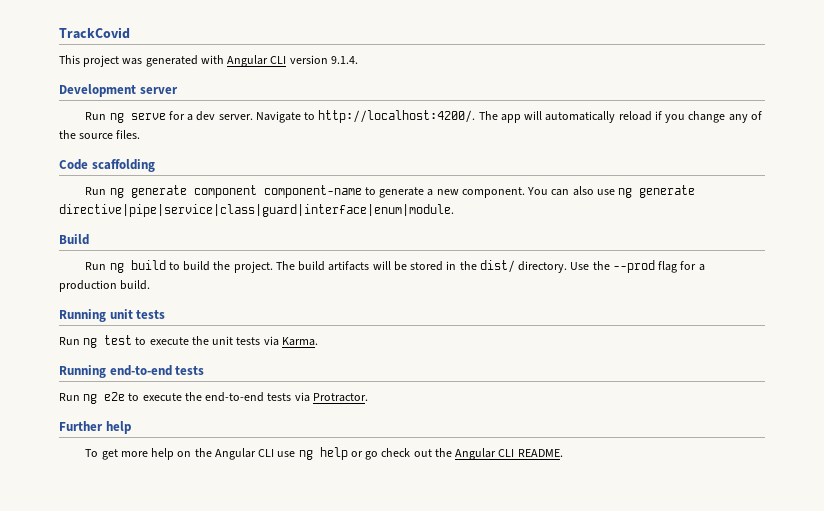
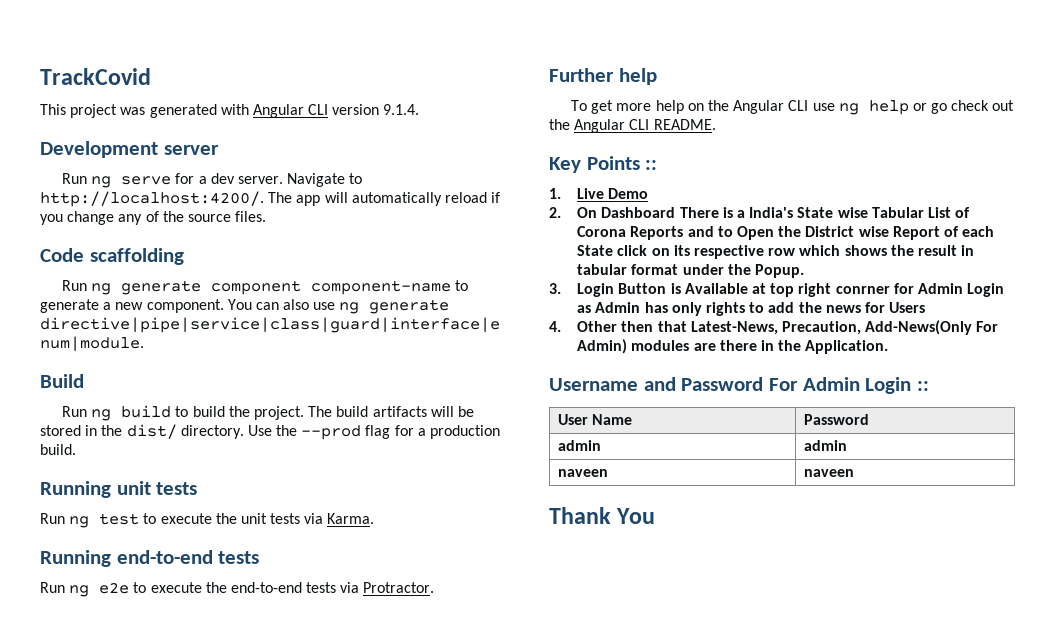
(563, 453) none -> [549,156,658,173] [549,188,649,199] [549,207,971,218] [577,226,995,240] [577,245,975,259] [577,264,805,278] [549,283,1005,297] [577,302,926,316] [549,320,999,335] [577,339,889,354] [549,377,930,394] [558,414,633,425] [804,414,870,425] [558,440,602,451] [804,440,848,451] [558,469,609,477] [804,469,855,477] [549,507,656,524] // Key Points :: // 1. Live Demo // 2. On Dashboard There is a India's State wise Tabular List of Corona Reports and to Open the District wise Report of each State click on its respective row which shows the result in tabular format under the Popup. // 3. Login Button is Available at top right conrner for Admin Login as Admin has only rights to add the news for Users // 4. Other then that Latest-News, Precaution, Add-News(Only For Admin) modules are there in the Application. // Username and Password For Admin Login :: // User Name | Password // admin | admin // naveen | naveen // Thank You

